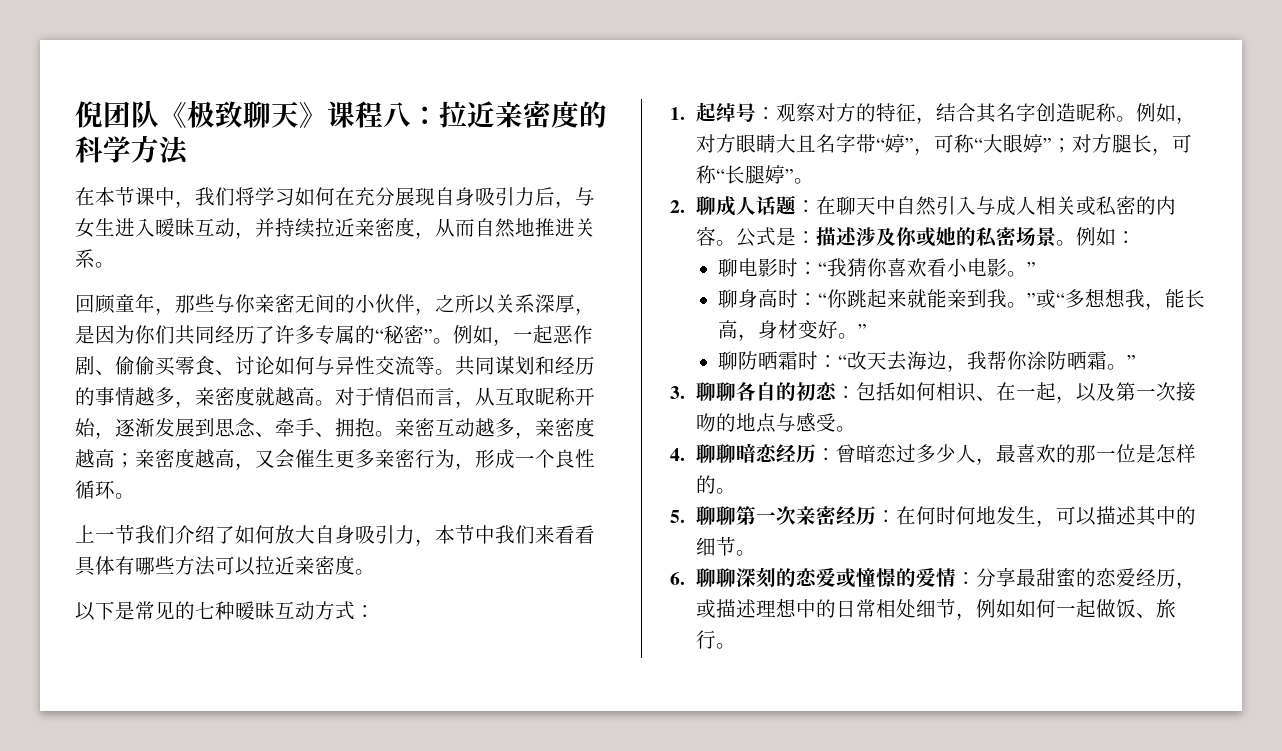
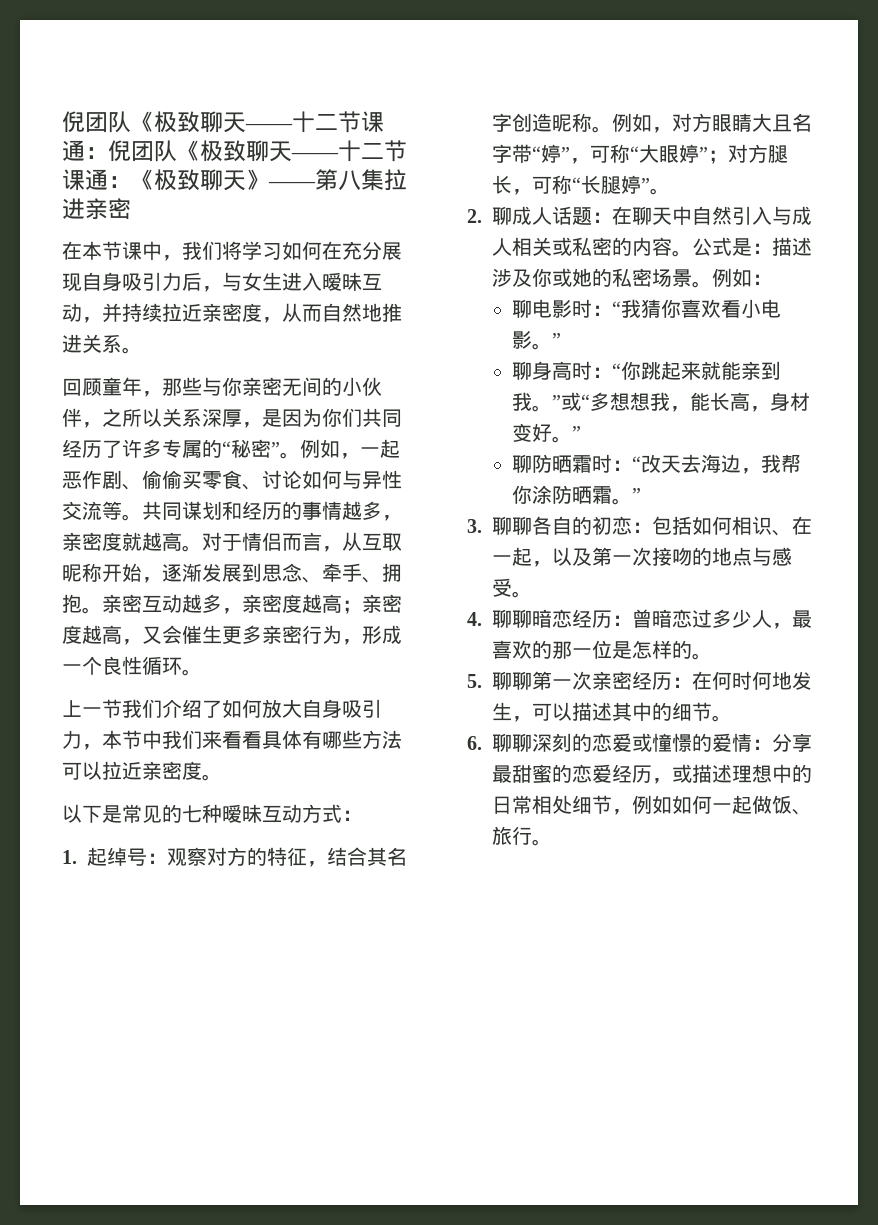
[75,100,607,128] [75,135,189,165] 倪团队《极致聊天》课程八：拉近亲密度的科学方法 -> [62,111,384,133] [62,140,407,162] [62,169,407,191] [62,198,131,220] 倪团队《极致聊天——十二节课通：倪团队《极致聊天——十二节课通：《极致聊天》——第八集拉进亲密

